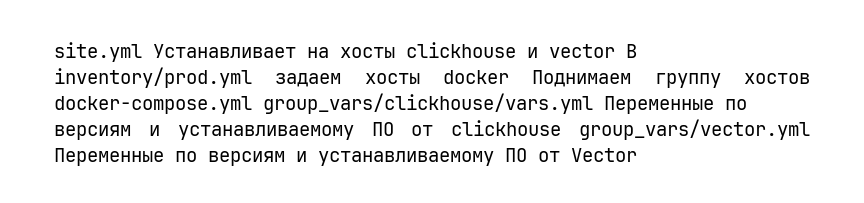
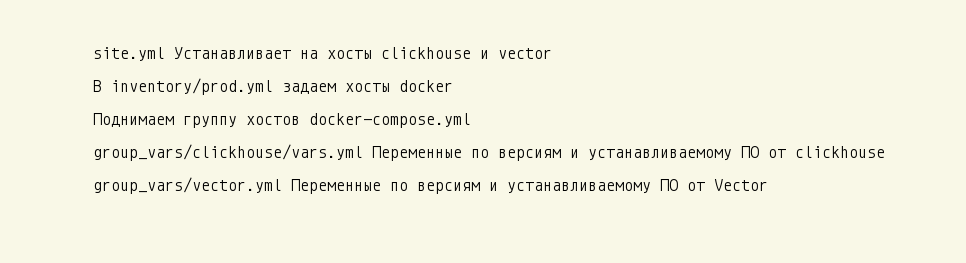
(615, 51) none -> (552, 53) //
(509, 77) none -> (453, 86) //
(252, 105) none -> (471, 120) //
(562, 128) none -> (885, 152) //

